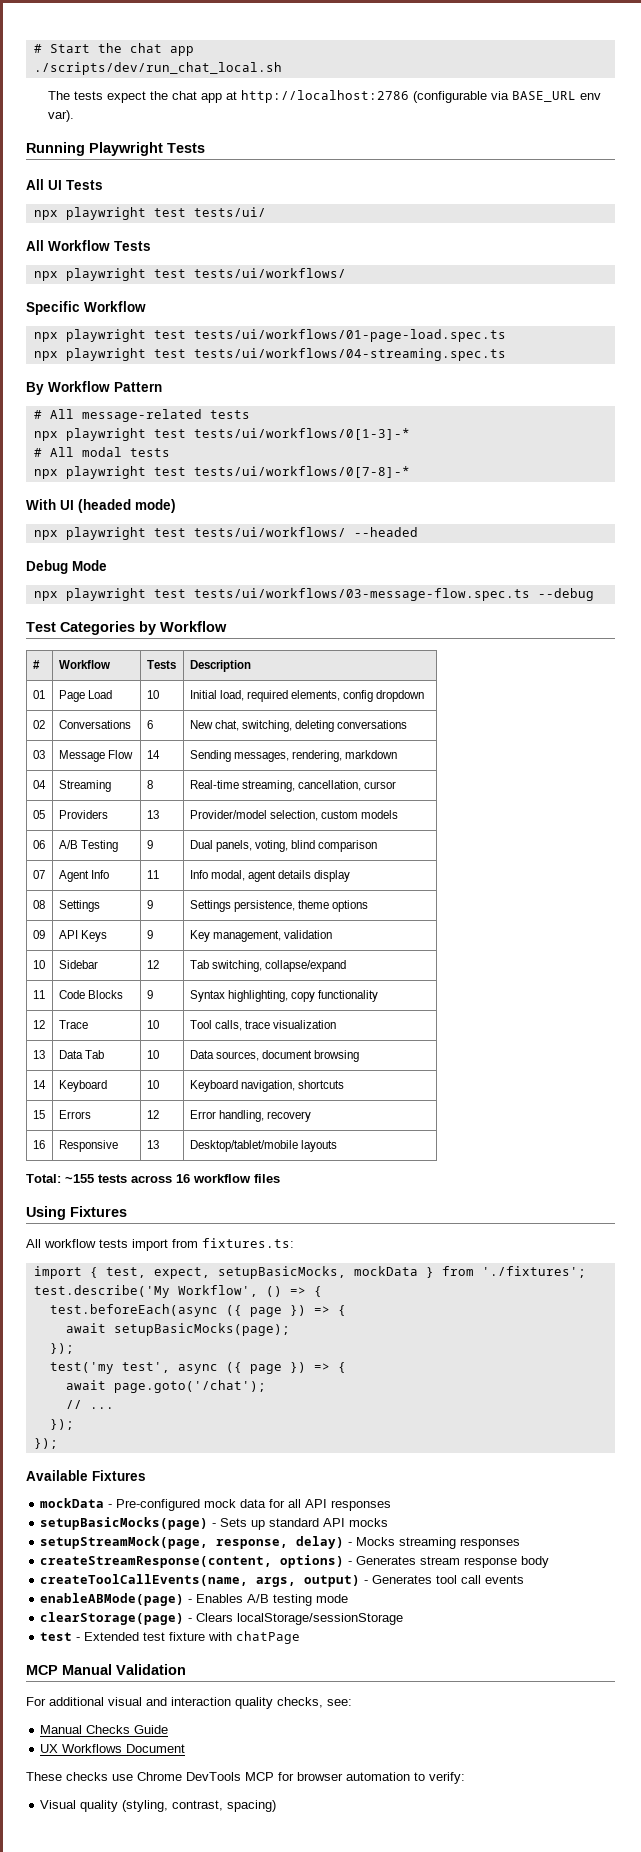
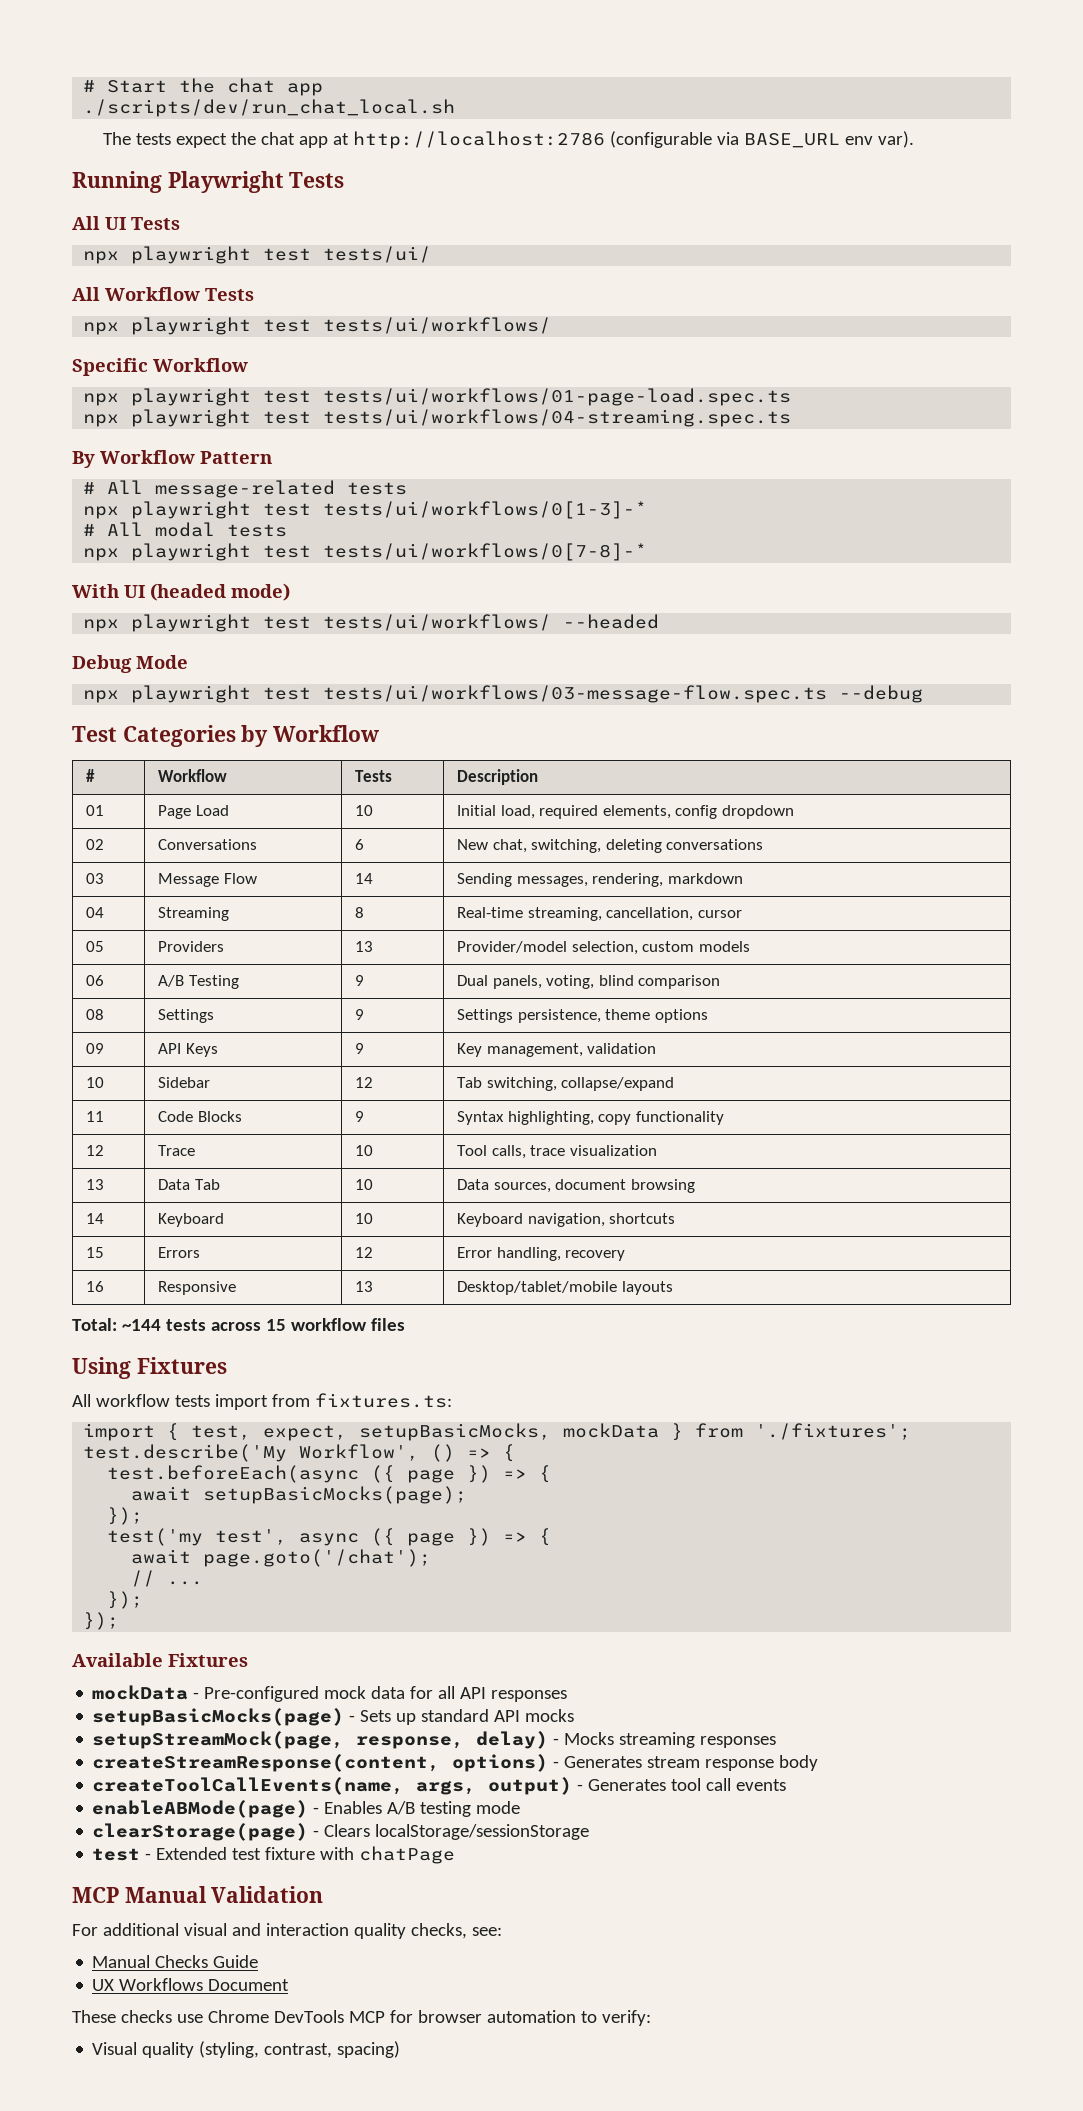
[32,870,45,879] [58,870,109,882] [146,870,159,879] [189,870,350,882] // 07 | Agent Info | 11 | Info modal, agent details display -> (721, 982) none
[65,1174,94,1183] ~155 -> [121,1319,161,1331] ~144
[176,1174,190,1183] 16 -> [265,1319,286,1331] 15

